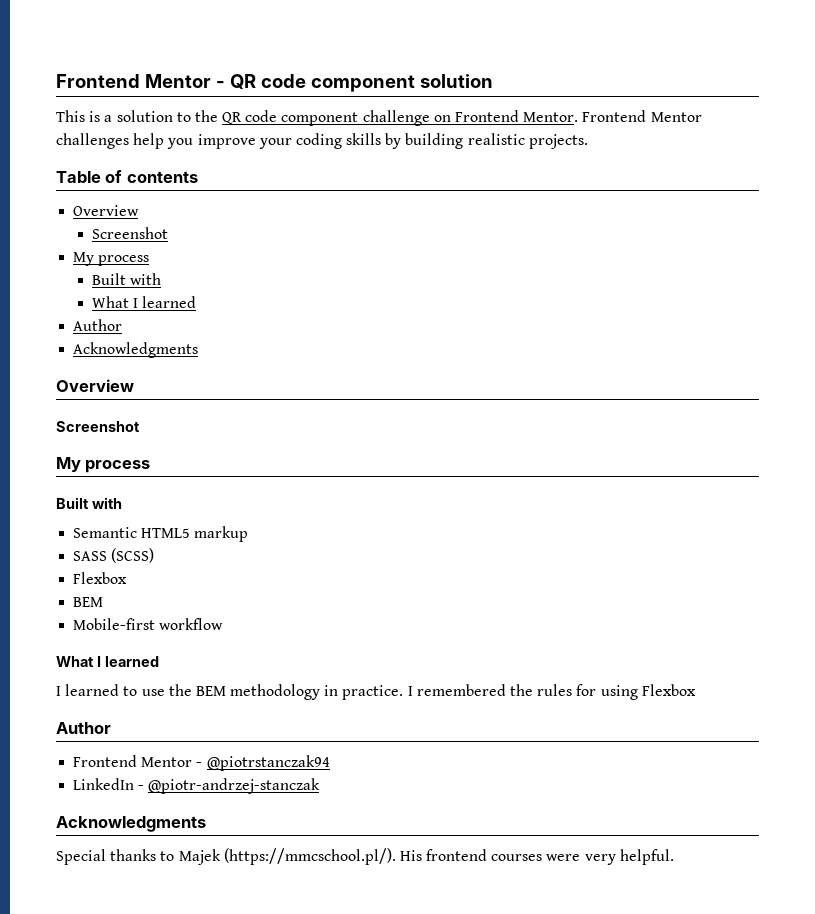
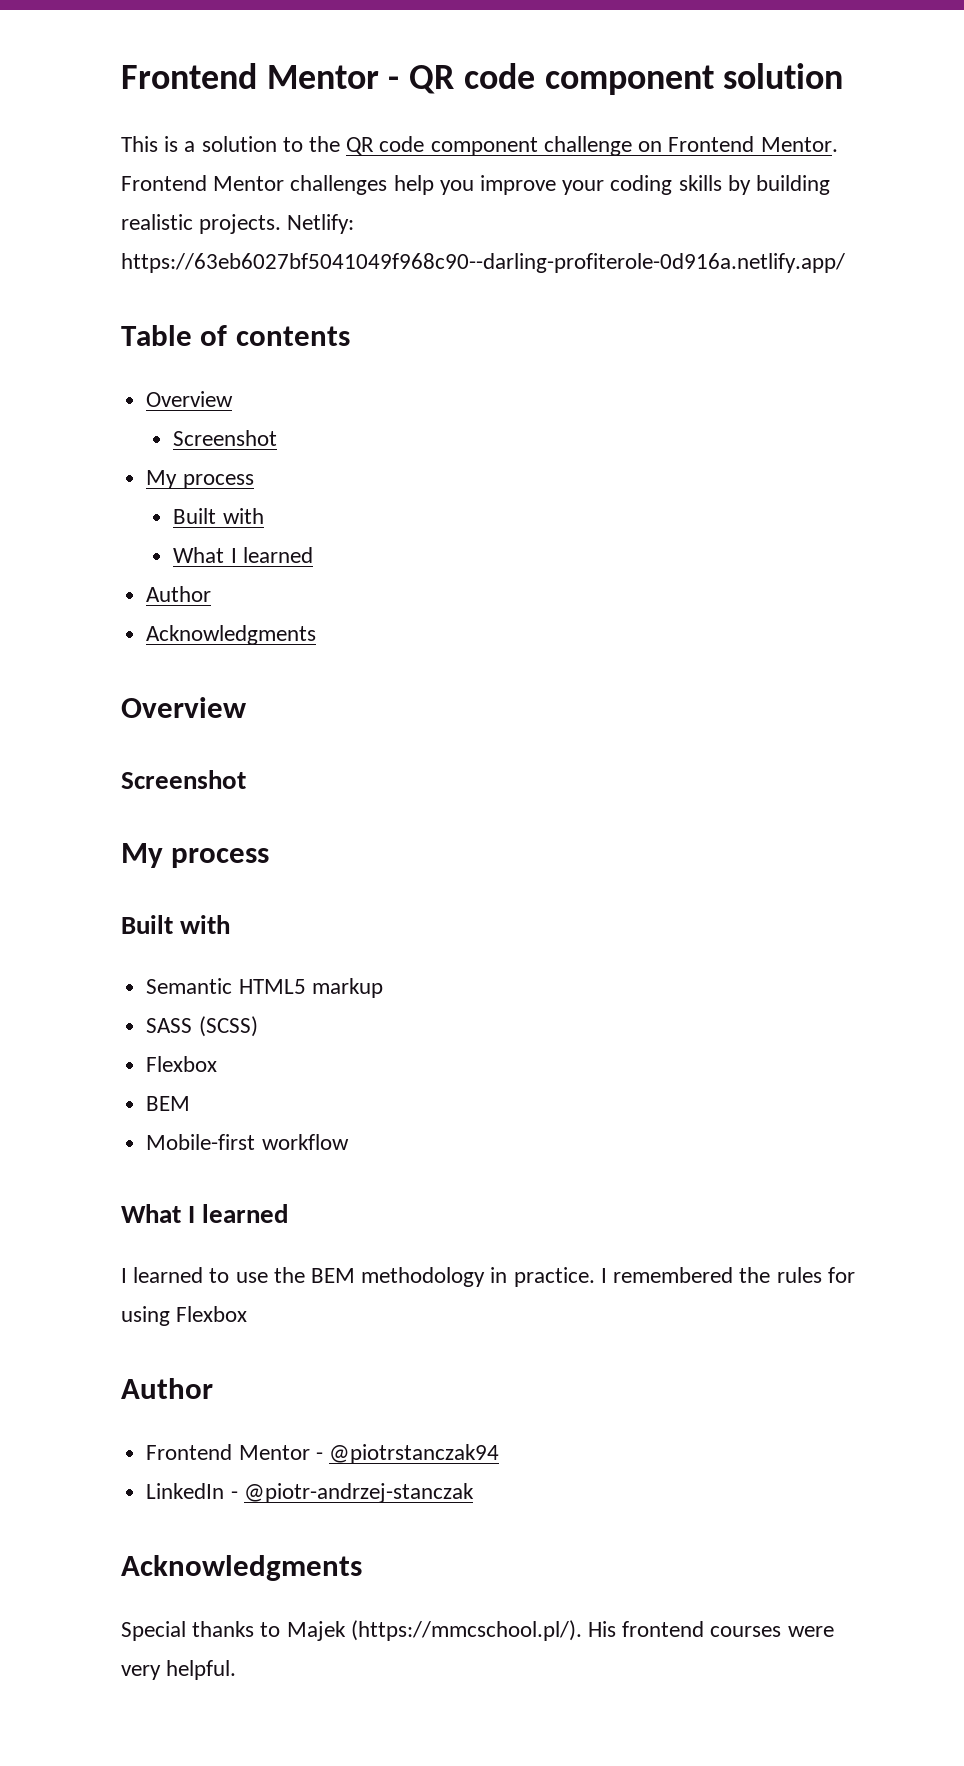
(588, 141) none -> [287,214,355,234] [121,253,845,273] Netlify: https://63eb6027bf5041049f968c90--darling-profiterole-0d916a.netlify.app/

